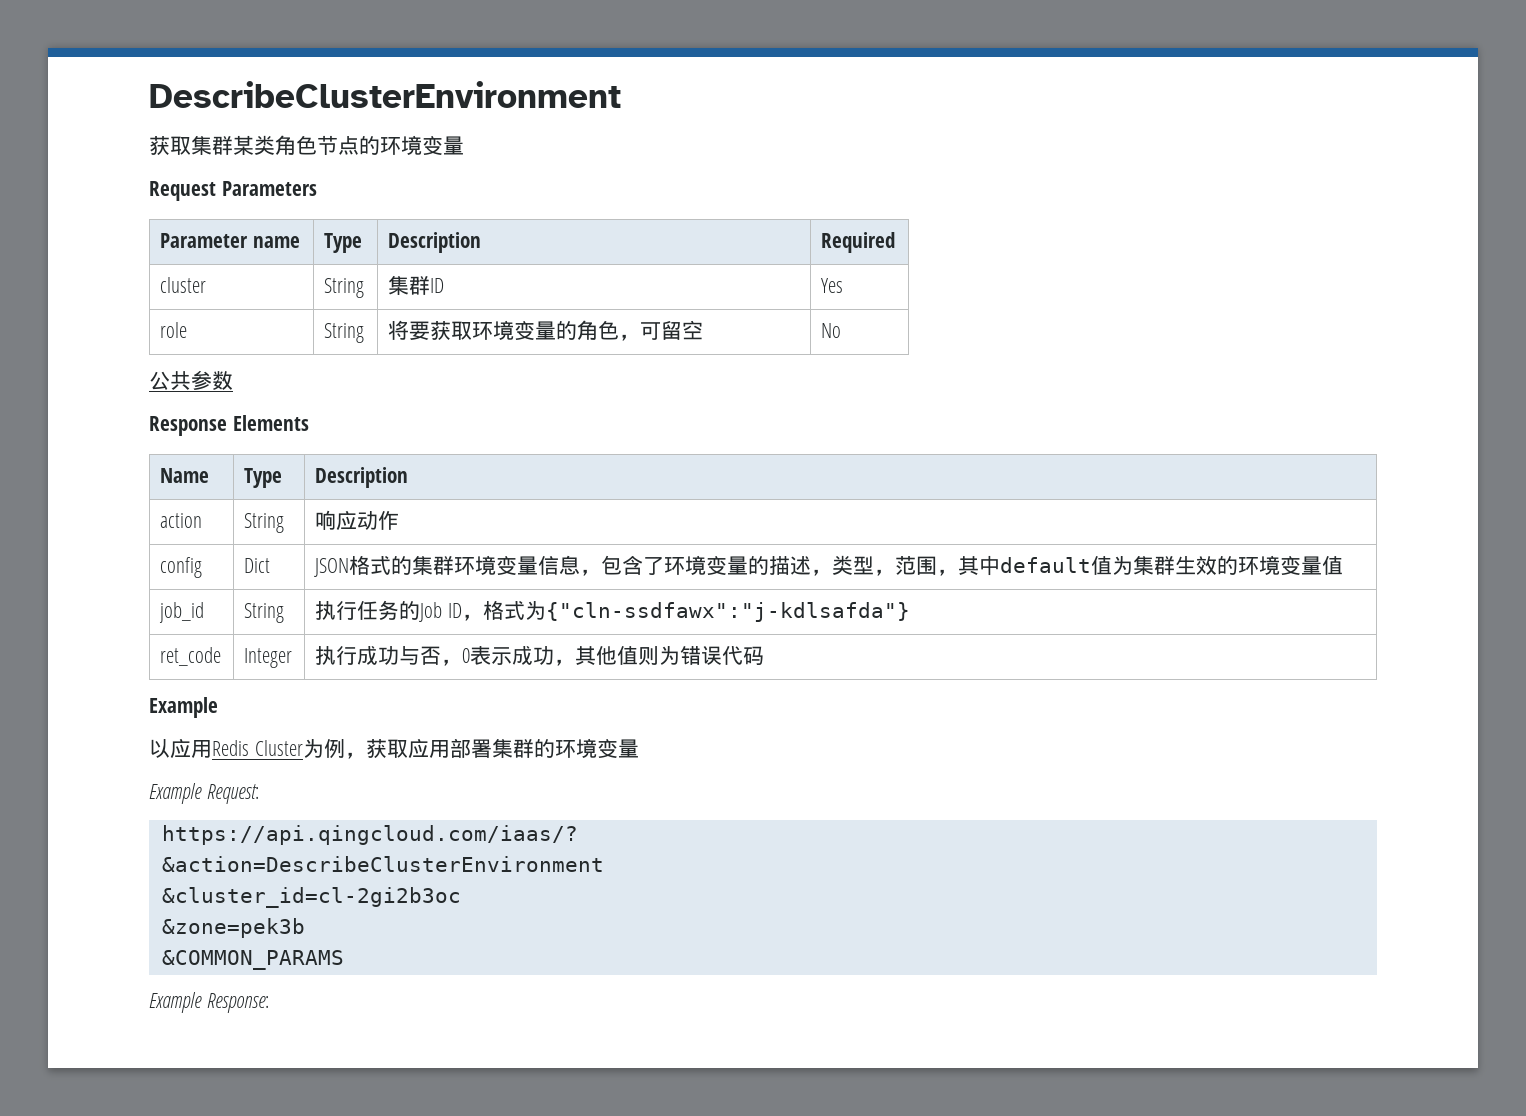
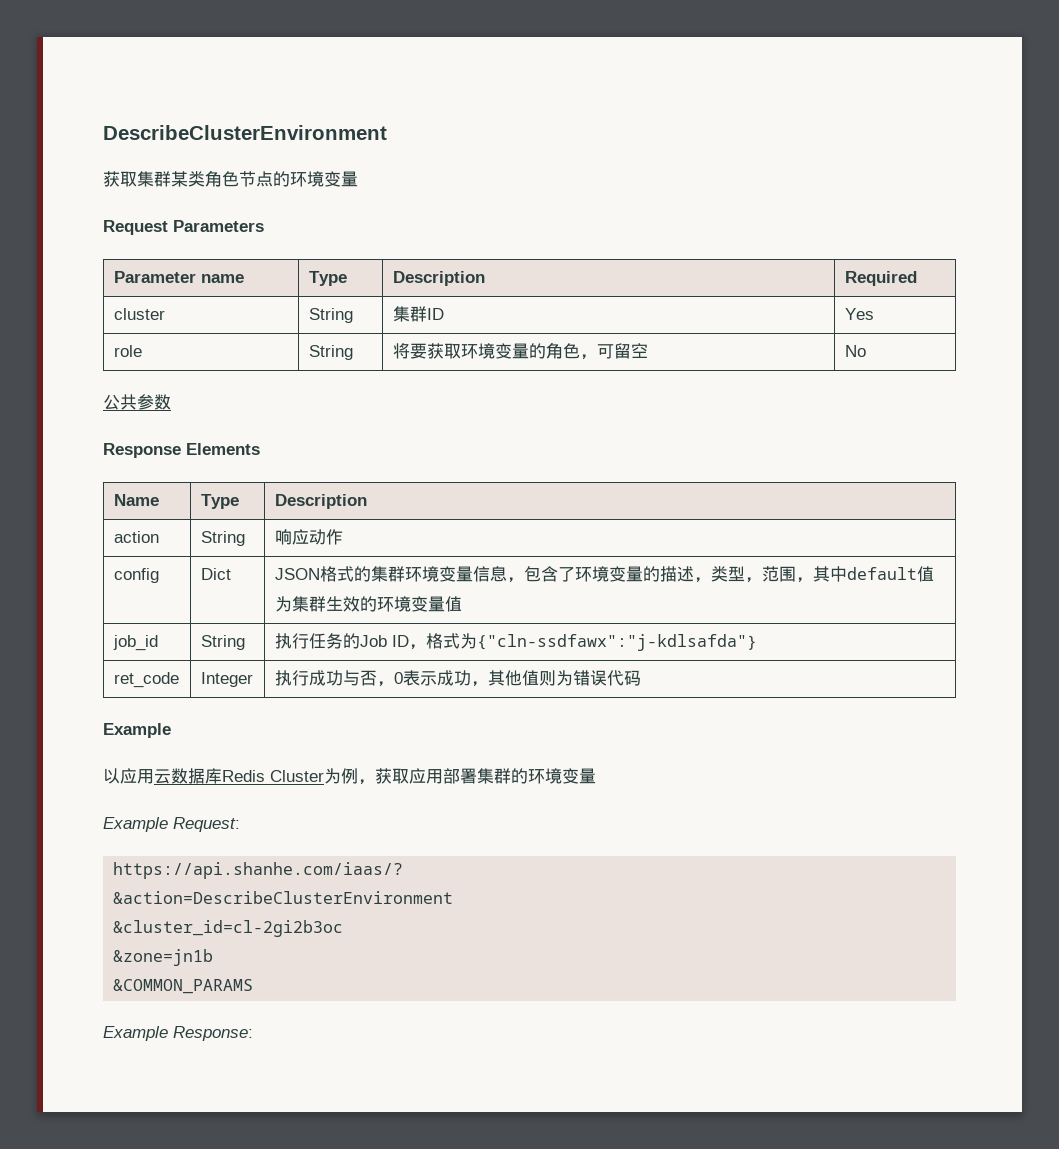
(212, 749) none -> [154,768,222,784] 云数据库
[161,825,578,845] https://api.qingcloud.com/iaas/? -> [113,862,404,879] https://api.shanhe.com/iaas/?
[161,918,305,938] &zone=pek3b -> [113,949,214,966] &zone=jn1b

